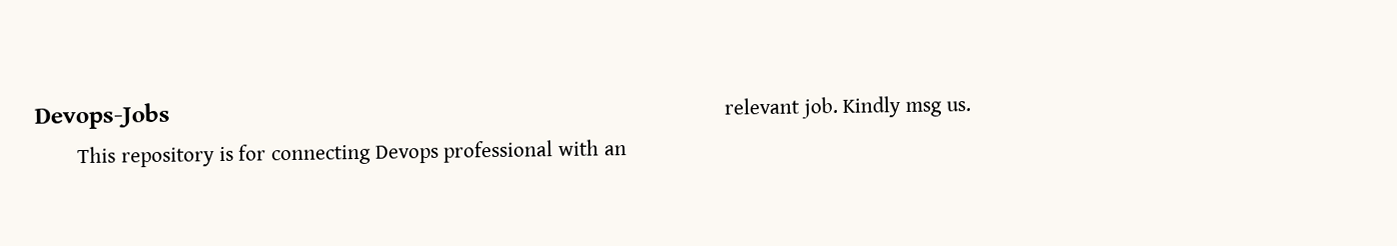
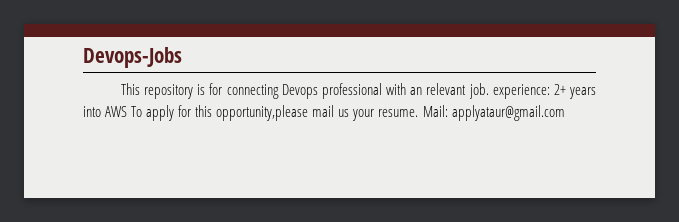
[842,96,971,118] Kindly msg us. -> [492,84,596,99] [83,105,565,121] experience: 2+ years into AWS To apply for this opportunity,please mail us your resume. Mail: applyataur@gmail.com

